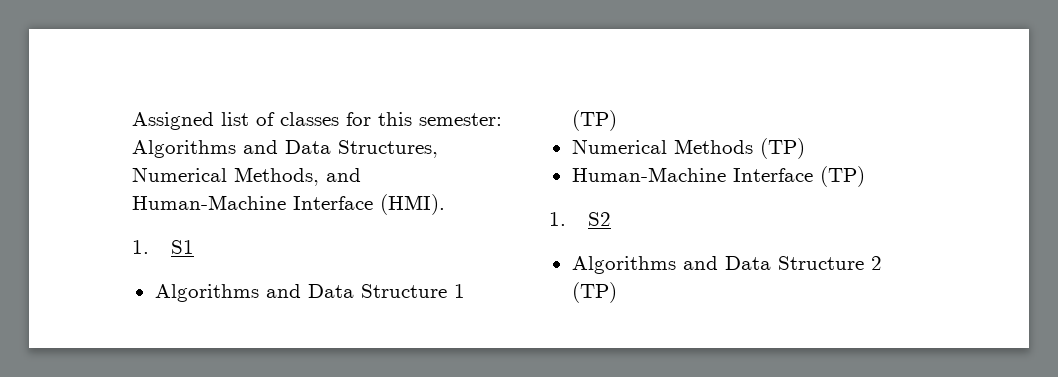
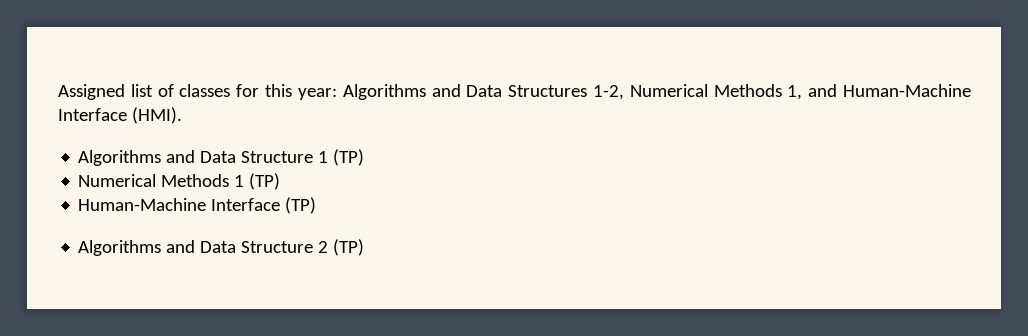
[419,113,502,126] [132,140,438,158] [132,167,319,186] semester: Algorithms and Data Structures, Numerical Methods, -> [297,84,803,100] year: Algorithms and Data Structures 1-2, Numerical Methods 1,
[132,240,194,254] // 1. S1 -> (182, 115) none
(753, 146) none -> [234,175,245,187] 1
[549,212,611,226] // 1. S2 -> (317, 205) none

